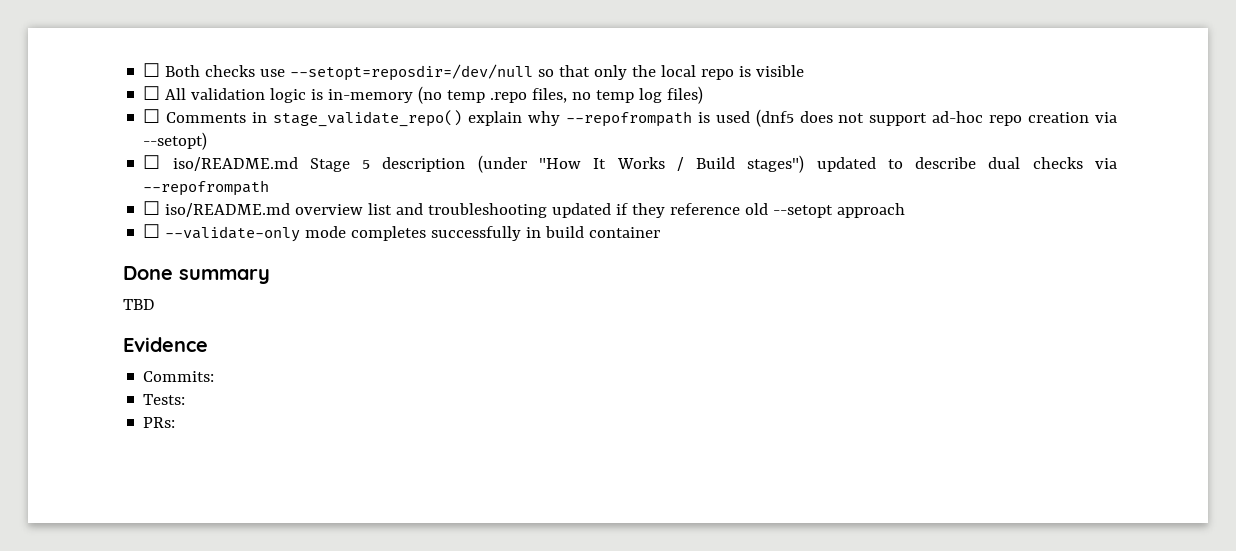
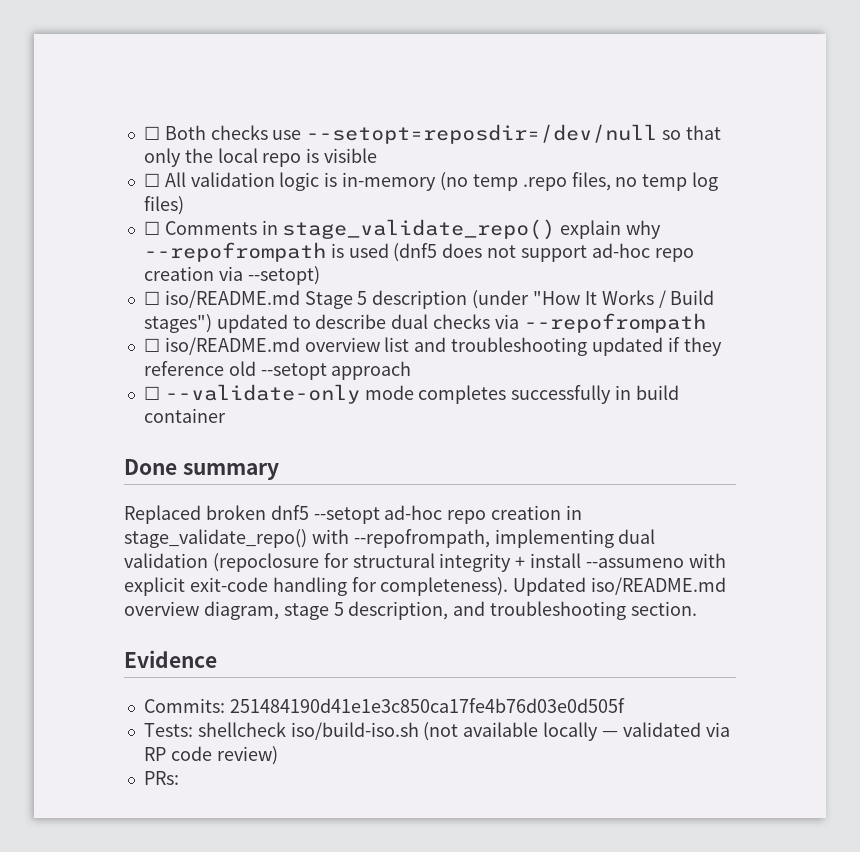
[123,299,155,310] TBD -> [124,505,583,524] [124,529,656,548] [124,553,726,572] [124,577,727,596] [124,601,698,620] Replaced broken dnf5 --setopt ad-hoc repo creation in stage_validate_repo() with --repofrompath, implementing dual validation (repoclosure for structural integrity + install --assumeno with explicit exit-code handling for completeness). Updated iso/README.md overview diagram, stage 5 description, and troubleshooting section.
(215, 376) none -> [229,698,625,713] 251484190d41e1e3c850ca17fe4b76d03e0d505f
(186, 399) none -> [197,722,730,741] [143,746,278,765] shellcheck iso/build-iso.sh (not available locally — validated via RP code review)

